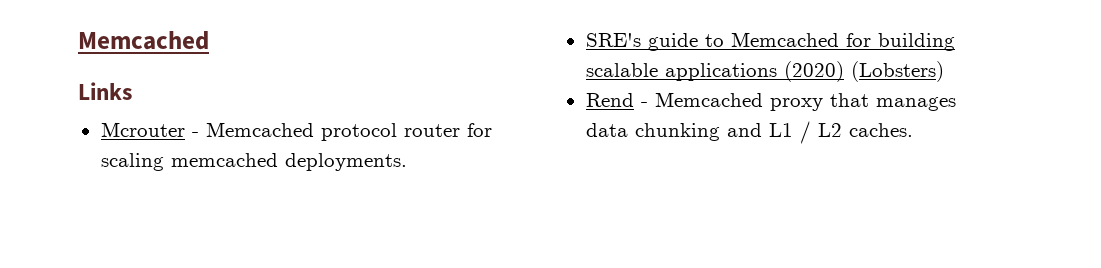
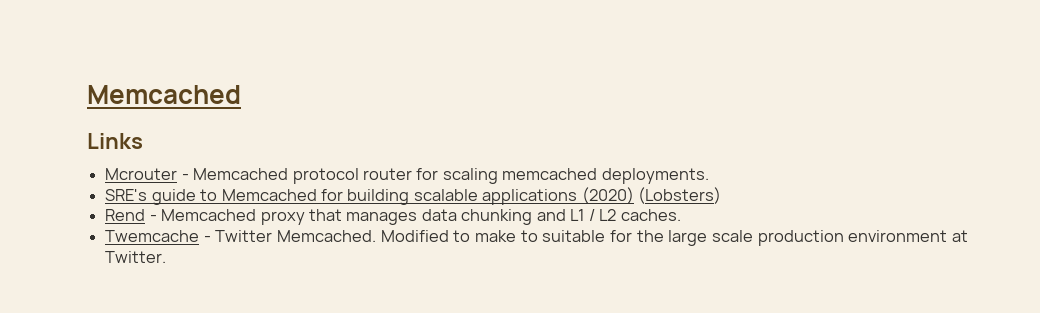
(913, 130) none -> [105,230,968,246] [105,251,167,263] // Twemcache - Twitter Memcached. Modified to make to suitable for the large scale production environment at Twitter.

